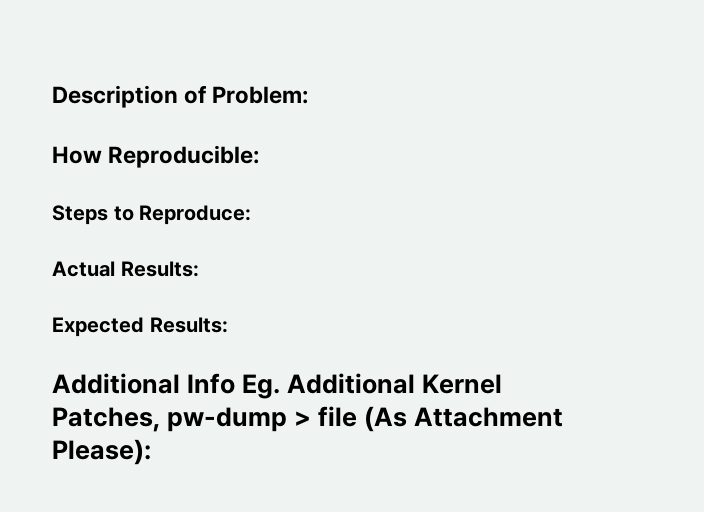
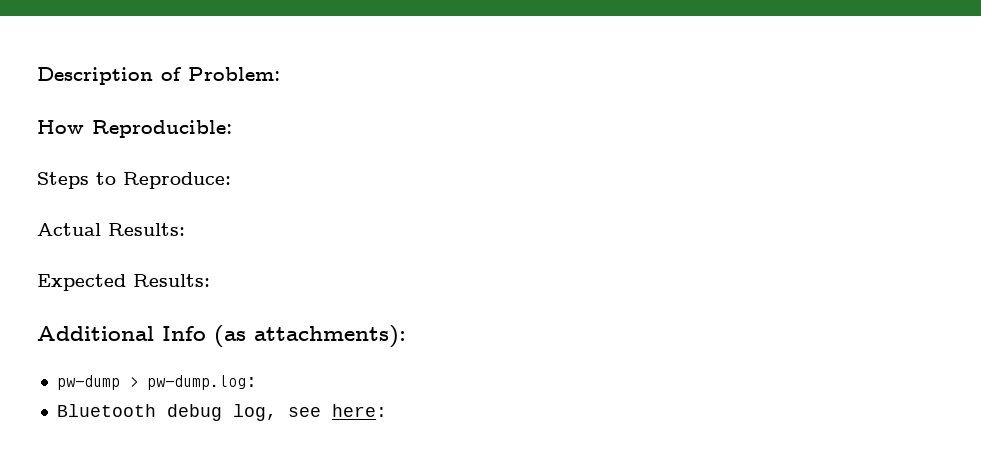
[242,373,503,399] [52,406,564,432] [52,439,151,465] Eg. Additional Kernel Patches, pw-dump > file (As Attachment Please): -> [214,325,406,348] [56,375,257,390] [56,404,387,421] (as attachments): // pw-dump > pw-dump.log: // Bluetooth debug log, see here:

